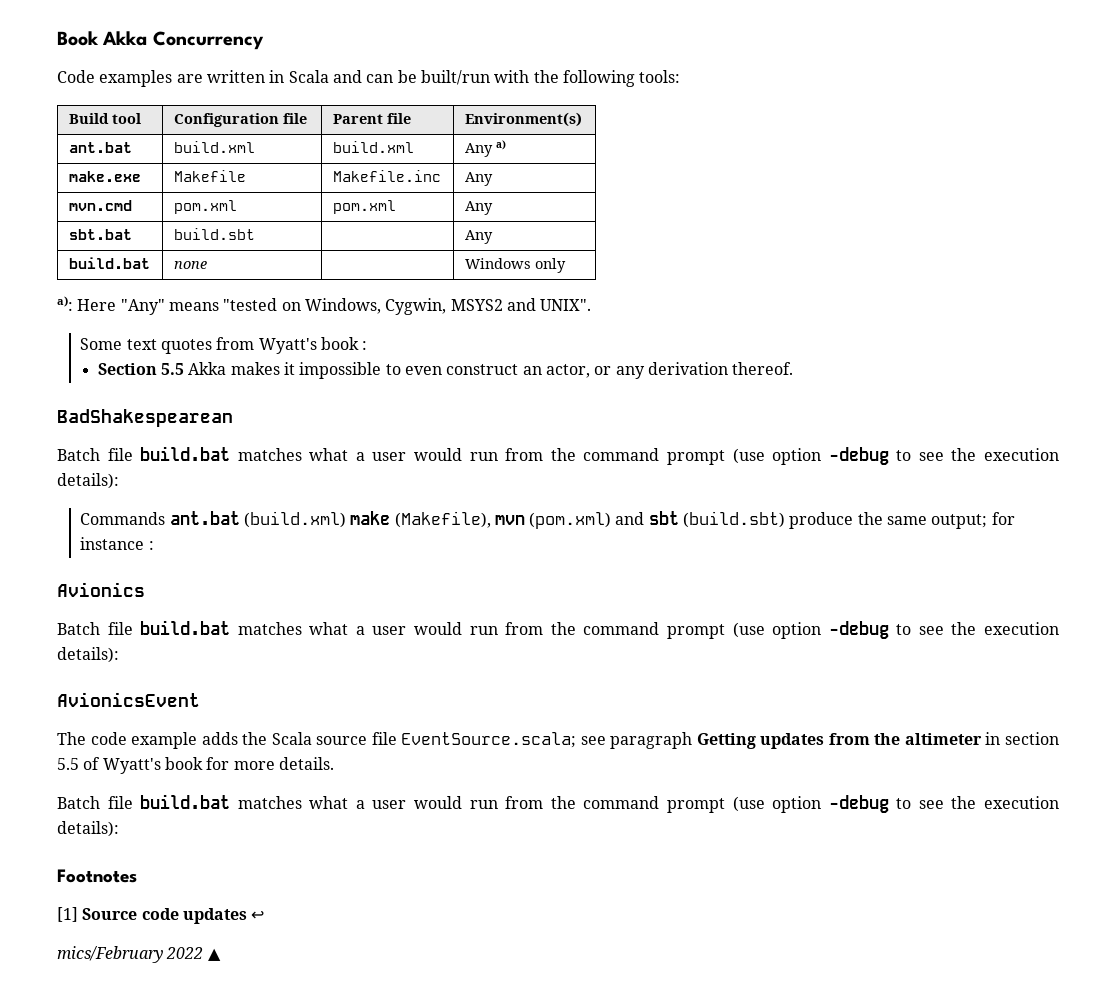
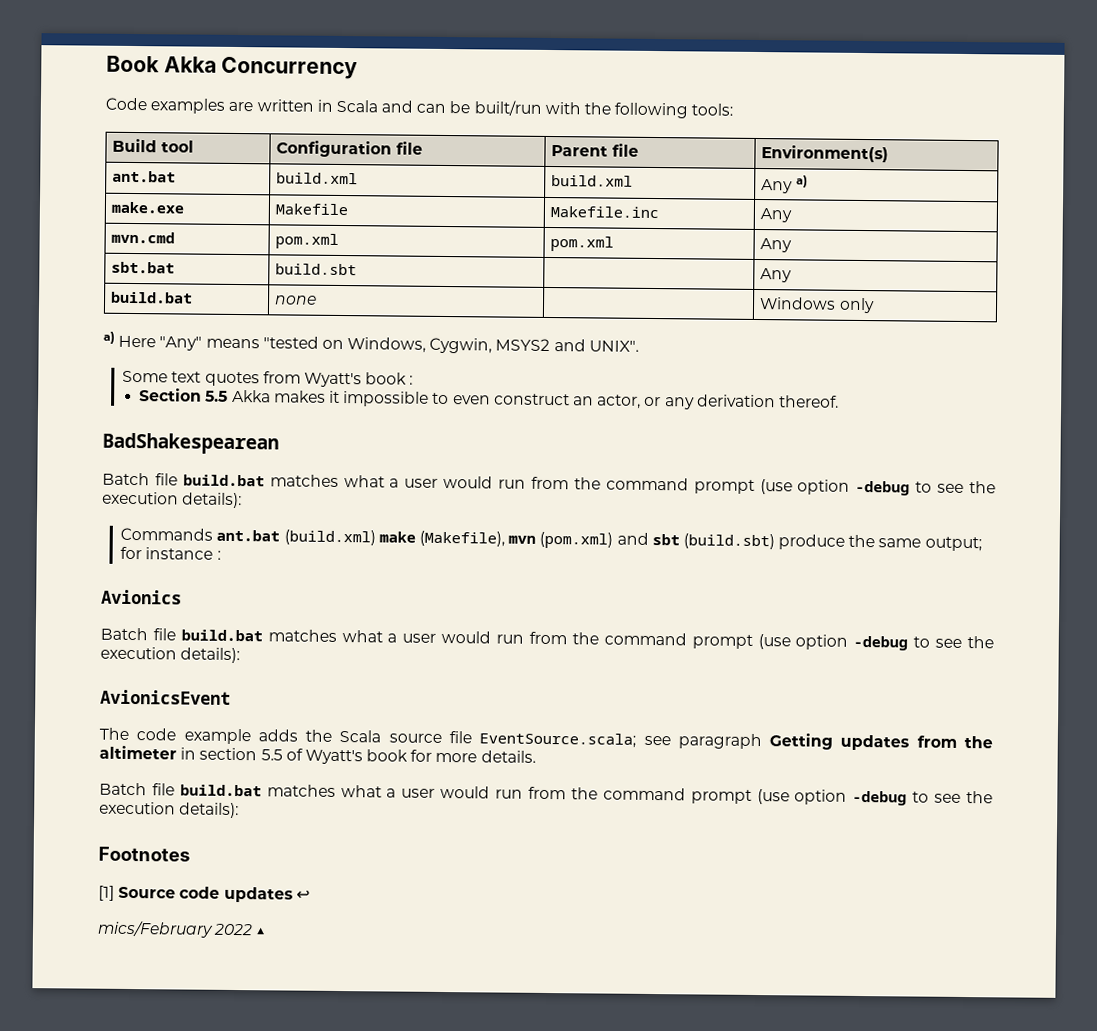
[57,296,73,311] a): -> [103,331,115,344] a)

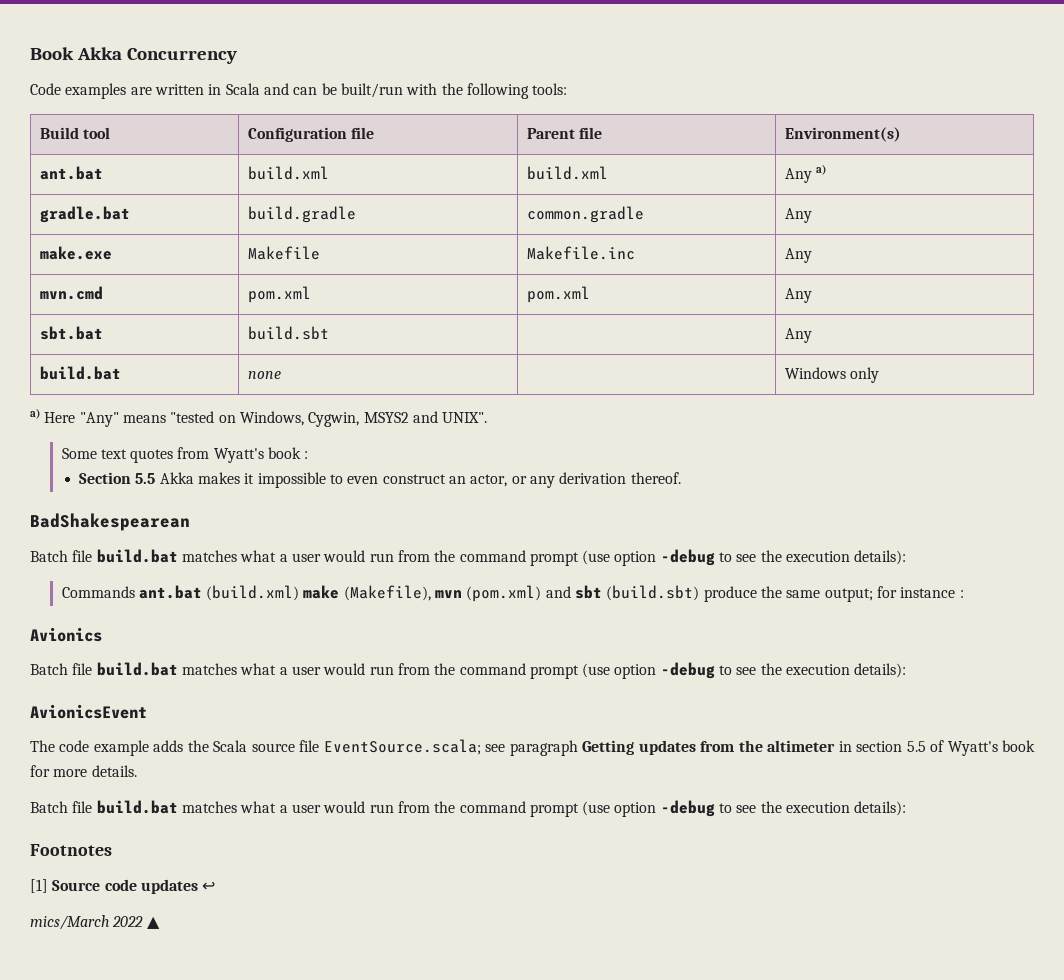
(808, 181) none -> [40,206,131,223] [248,206,357,223] [527,206,645,223] [785,208,813,223] // gradle.bat | build.gradle | common.gradle | Any
[97,920,214,938] mics/February -> [30,915,109,930] mics/March

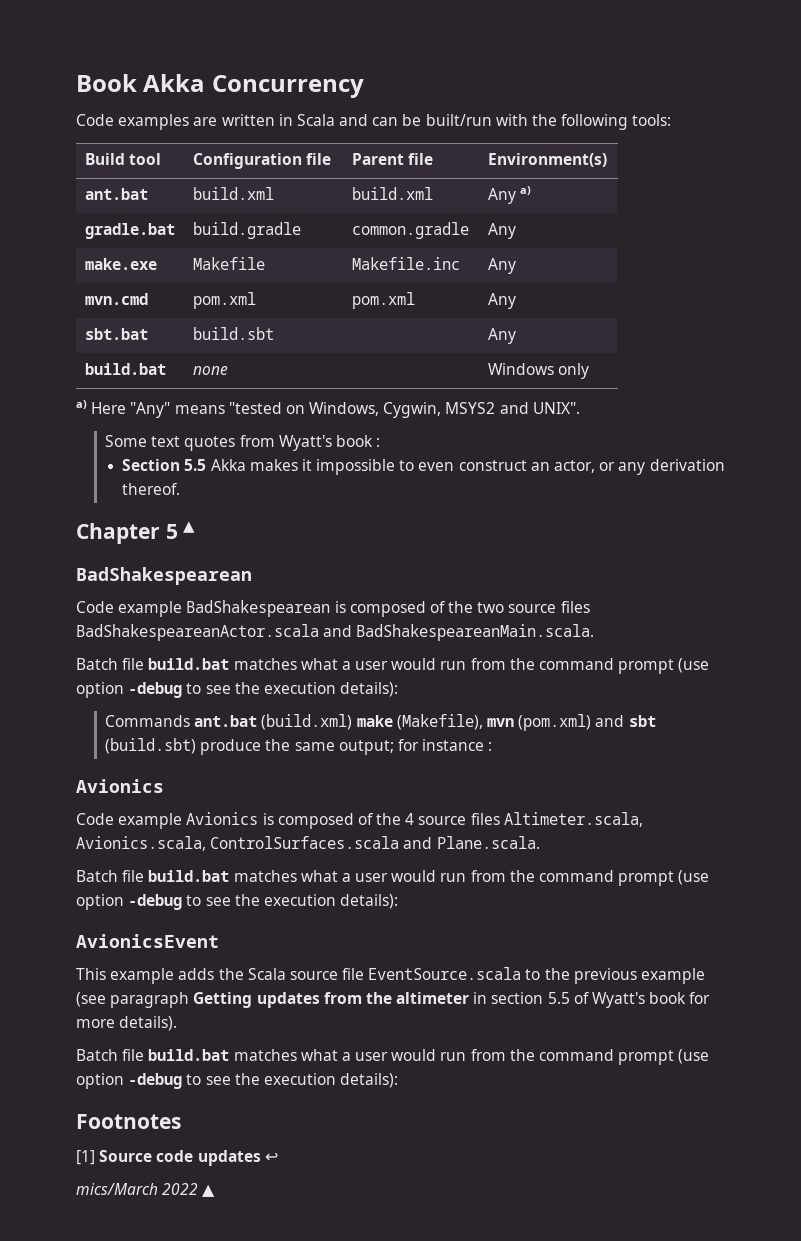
[30,513,190,531] BadShakespearean -> [76,521,196,544] [76,567,252,585] [76,600,590,617] [76,624,595,641] Chapter 5 ▲ // BadShakespearean // Code example BadShakespearean is composed of the two source files BadShakespeareanActor.scala and BadShakespeareanMain.scala.
(102, 634) none -> [76,812,643,829] [76,836,540,851] // Code example Avionics is composed of the 4 source files Altimeter.scala, Avionics.scala, ControlSurfaces.scala and Plane.scala.
[30,740,90,752] The code -> [76,968,106,980] This
[323,739,506,755] EventSource.scala; see -> [368,967,706,984] [76,992,106,1007] EventSource.scala to the previous example (see
[91,765,137,777] details. -> [119,1016,178,1031] details).

